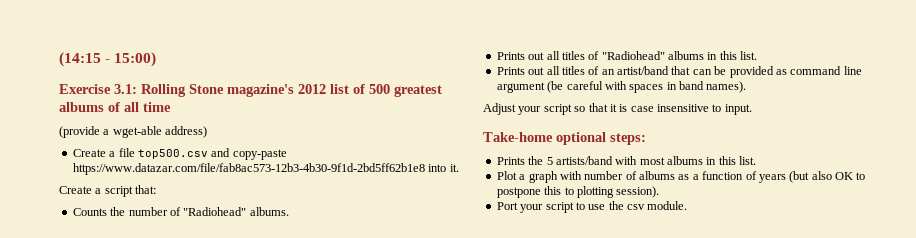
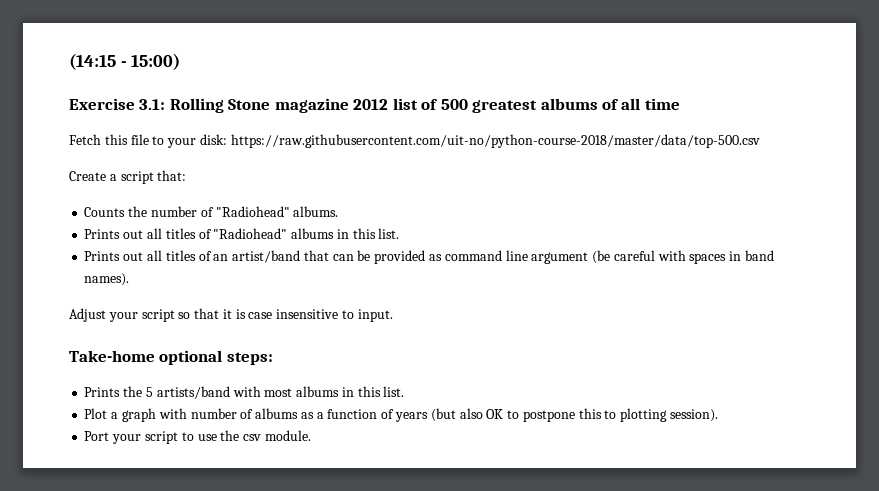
[227,84,294,97] magazine's -> [274,98,349,113] magazine
[59,126,208,138] [72,148,287,160] [72,163,459,175] (provide a wget-able address) // Create a file top500.csv and copy-paste https://www.datazar.com/file/fab8ac573-12b3-4b30-9f1d-2bd5ff62b1e8 into it. -> [69,134,760,148] Fetch this file to your disk: https://raw.githubusercontent.com/uit-no/python-course-2018/master/data/top-500.csv

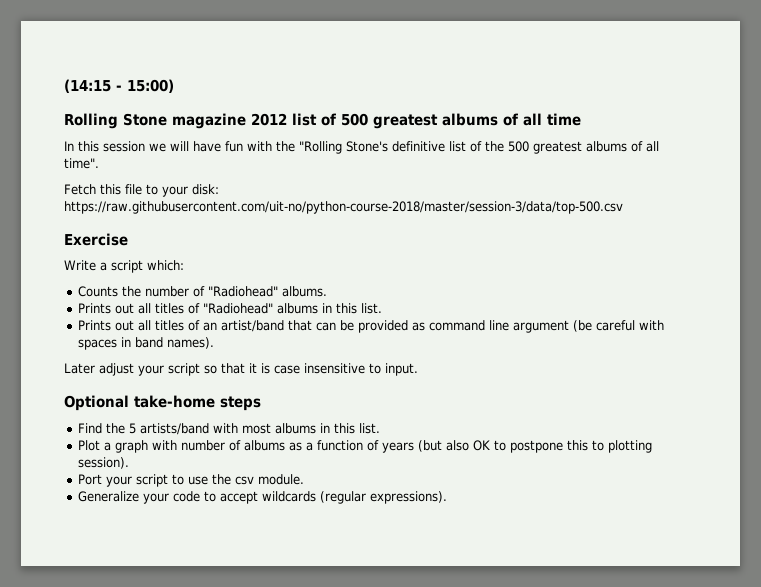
[69,98,166,110] Exercise 3.1: -> (174, 86) none
(680, 104) none -> [64,141,659,154] [64,158,99,169] // In this session we will have fun with the "Rolling Stone's definitive list of the 500 greatest albums of all time".
[230,134,760,148] [69,171,106,181] https://raw.githubusercontent.com/uit-no/python-course-2018/master/data/top-500.csv // Create -> [64,201,623,214] [64,233,128,246] [64,260,96,271] https://raw.githubusercontent.com/uit-no/python-course-2018/master/session-3/data/top-500.csv // Exercise // Write
[157,170,187,181] that: -> [147,260,184,271] which:
[69,308,106,322] Adjust -> [64,363,134,376] Later adjust
[69,350,273,365] [84,387,121,397] Take-home optional steps: // Prints -> [64,395,261,411] [78,423,103,434] Optional take-home steps // Find
(311, 435) none -> [78,491,448,504] // Generalize your code to accept wildcards (regular expressions).

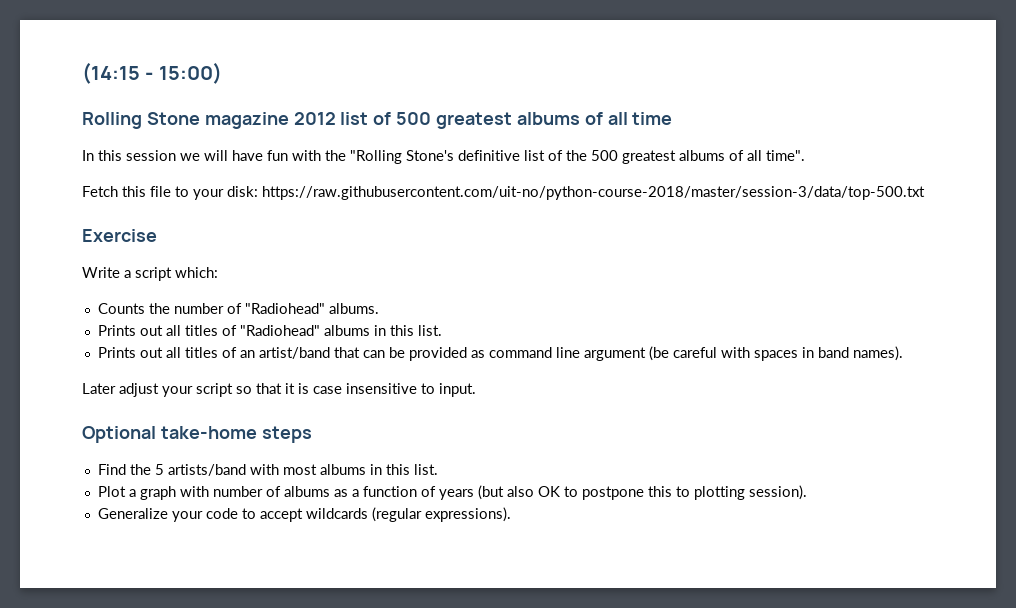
[64,201,623,214] https://raw.githubusercontent.com/uit-no/python-course-2018/master/session-3/data/top-500.csv -> [262,186,925,200] https://raw.githubusercontent.com/uit-no/python-course-2018/master/session-3/data/top-500.txt
[78,474,305,487] // Port your script to use the csv module. -> (807, 492) none

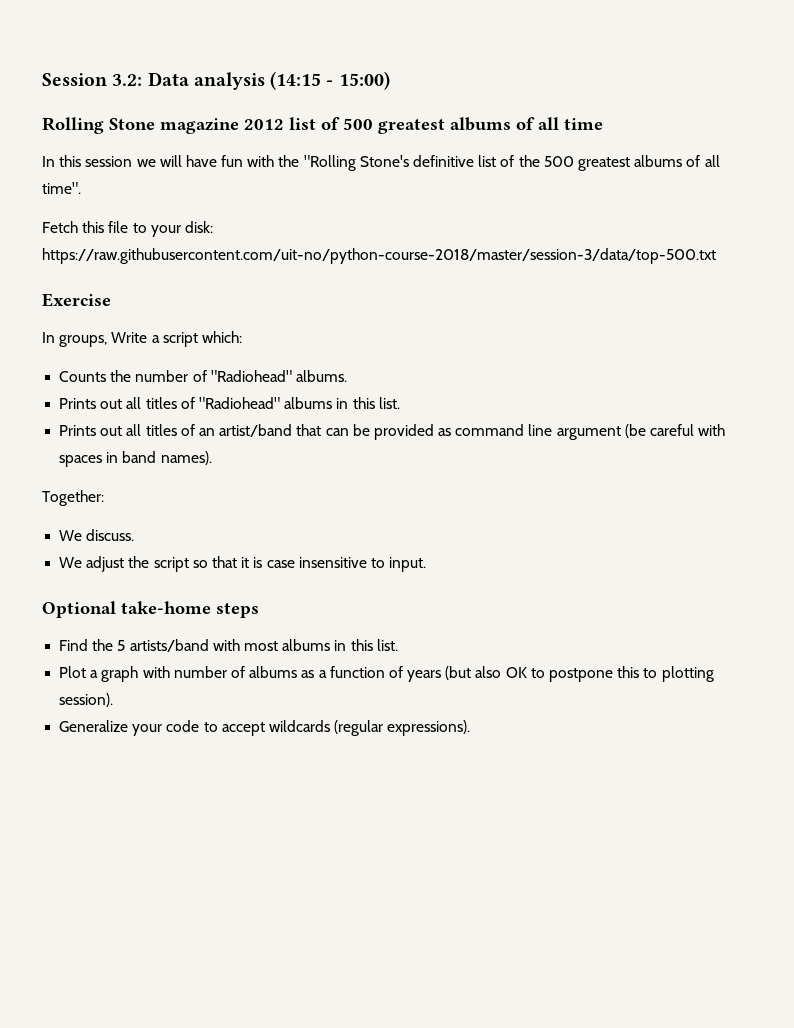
(82, 73) none -> [42,72,265,90] Session 3.2: Data analysis
(157, 235) none -> [42,332,108,347] In groups,
[82,383,193,397] Later adjust your -> [42,490,104,506] [59,529,135,541] [59,556,150,572] Together: // We discuss. // We adjust the

